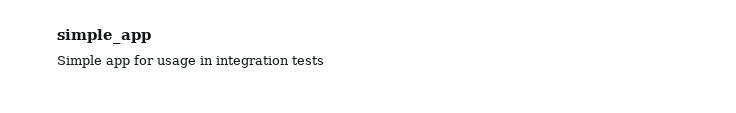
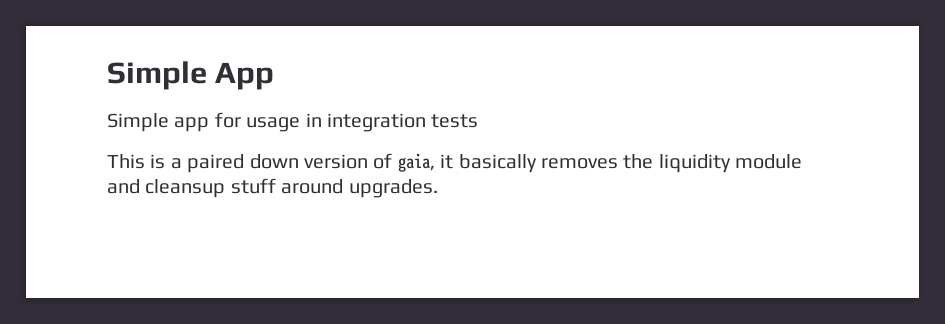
[57,29,151,44] simple_app -> [107,61,275,90] Simple App
(324, 60) none -> [107,153,803,173] [107,178,438,198] // This is a paired down version of gaia, it basically removes the liquidity module and cleansup stuff around upgrades.

